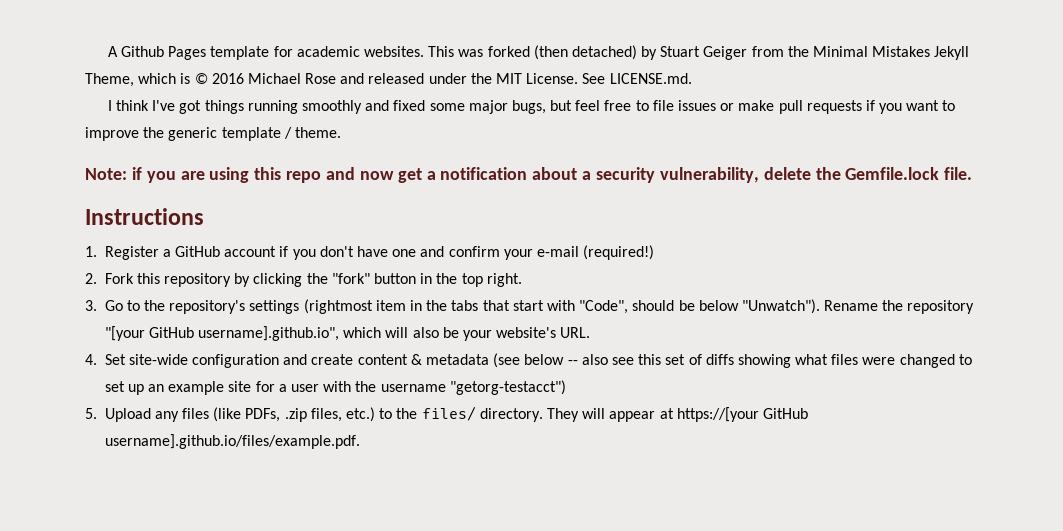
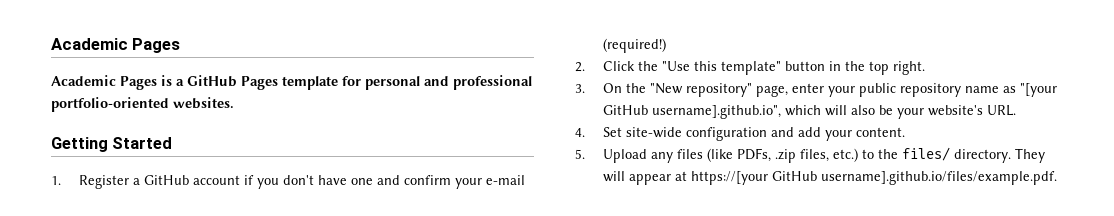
[107,45,970,60] [85,73,692,87] [107,100,956,114] [85,127,341,141] [85,167,973,183] [85,208,204,225] A Github Pages template for academic websites. This was forked (then detached) by Stuart Geiger from the Minimal Mistakes Jekyll Theme, which is © 2016 Michael Rose and released under the MIT License. See LICENSE.md. // I think I've got things running smoothly and fixed some major bugs, but feel free to file issues or make pull requests if you want to improve the generic template / theme. // Note: if you are using this repo and now get a notification about a security vulnerability, delete the Gemfile.lock file. // Instructions -> [51,38,181,53] [51,75,532,90] [51,97,234,112] [51,137,173,152] Academic Pages // Academic Pages is a GitHub Pages template for personal and professional portfolio-oriented websites. // Getting Started
[104,273,370,287] Fork this repository by clicking the "fork" -> [602,61,781,75] Click the "Use this template"
[104,299,975,314] Go to the repository's settings (rightmost item in the tabs that start with "Code", should be below "Unwatch"). Rename the repository -> [602,83,1016,97] On the "New repository" page, enter your public repository name as
[311,353,972,368] [104,380,566,395] create content & metadata (see below -- also see this set of diffs showing what files were changed to set up an example site for a user with the username "getorg-testacct") -> [797,127,905,141] add your content.

